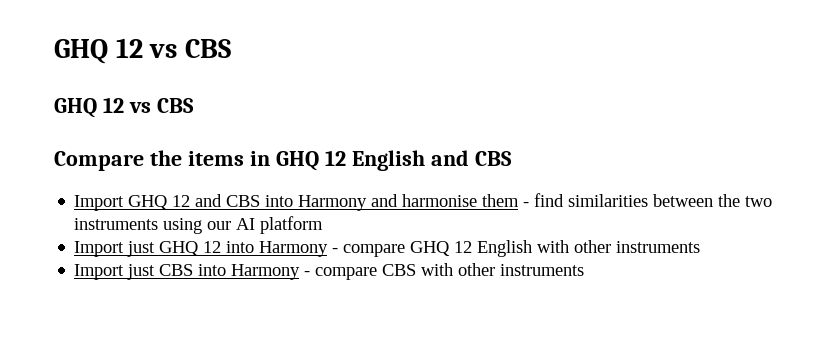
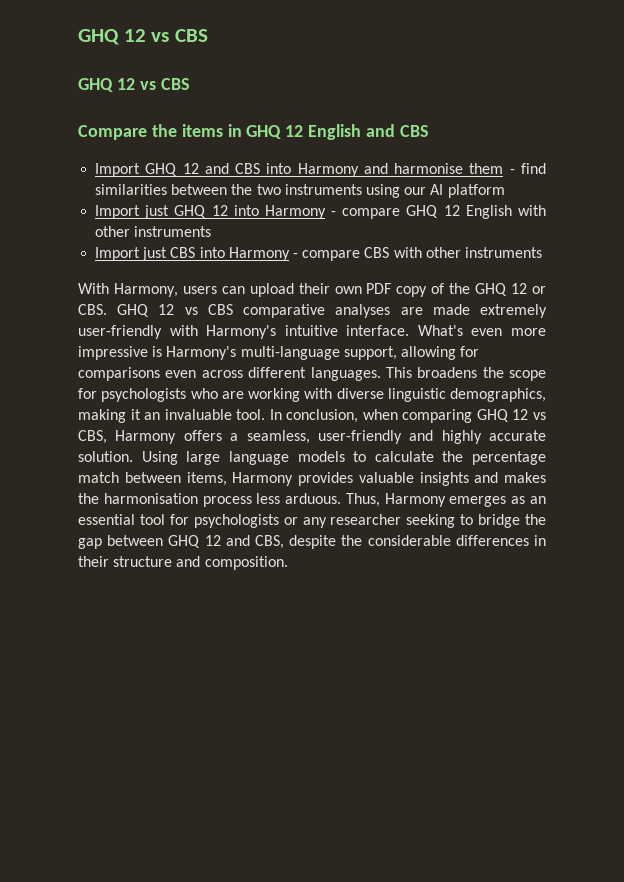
(585, 270) none -> [78,283,546,297] [78,304,547,318] [78,325,546,339] [78,346,480,360] [78,367,546,381] [78,388,546,402] [78,409,546,423] [78,430,546,444] [78,451,546,465] [78,472,546,486] [78,493,546,507] [78,514,546,528] [78,535,546,549] [78,556,288,570] // With Harmony, users can upload their own PDF copy of the GHQ 12 or CBS. GHQ 12 vs CBS comparative analyses are made extremely user-friendly with Harmony's intuitive interface. What's even more impressive is Harmony's multi-language support, allowing for comparisons even across different languages. This broadens the scope for psychologists who are working with diverse linguistic demographics, making it an invaluable tool. In conclusion, when comparing GHQ 12 vs CBS, Harmony offers a seamless, user-friendly and highly accurate solution. Using large language models to calculate the percentage match between items, Harmony provides valuable insights and makes the harmonisation process less arduous. Thus, Harmony emerges as an essential tool for psychologists or any researcher seeking to bridge the gap between GHQ 12 and CBS, despite the considerable differences in their structure and composition.

